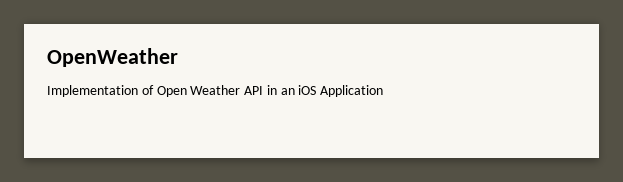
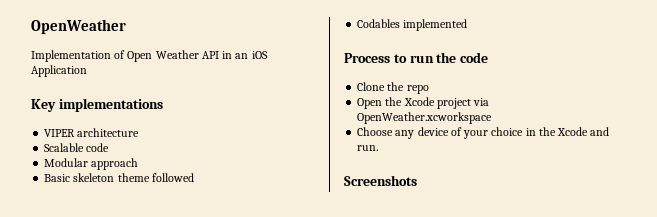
(384, 91) none -> [31,98,163,112] [44,128,140,137] [44,143,110,152] [44,158,139,170] [44,173,194,182] [357,19,468,31] [344,52,489,63] [357,82,429,94] [357,97,490,109] [357,112,493,124] [357,127,610,139] [357,145,379,151] [344,175,417,186] // Key implementations // VIPER architecture // Scalable code // Modular approach // Basic skeleton theme followed // Codables implemented // Process to run the code // Clone the repo // Open the Xcode project via OpenWeather.xcworkspace // Choose any device of your choice in the Xcode and run. // Screenshots

